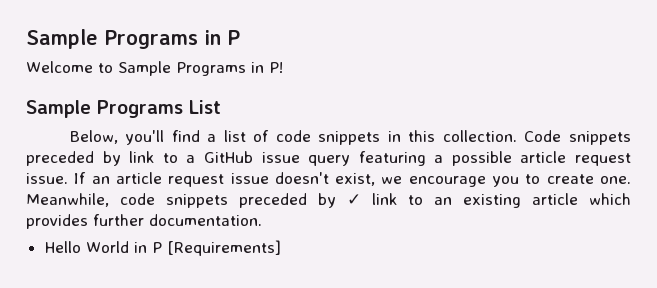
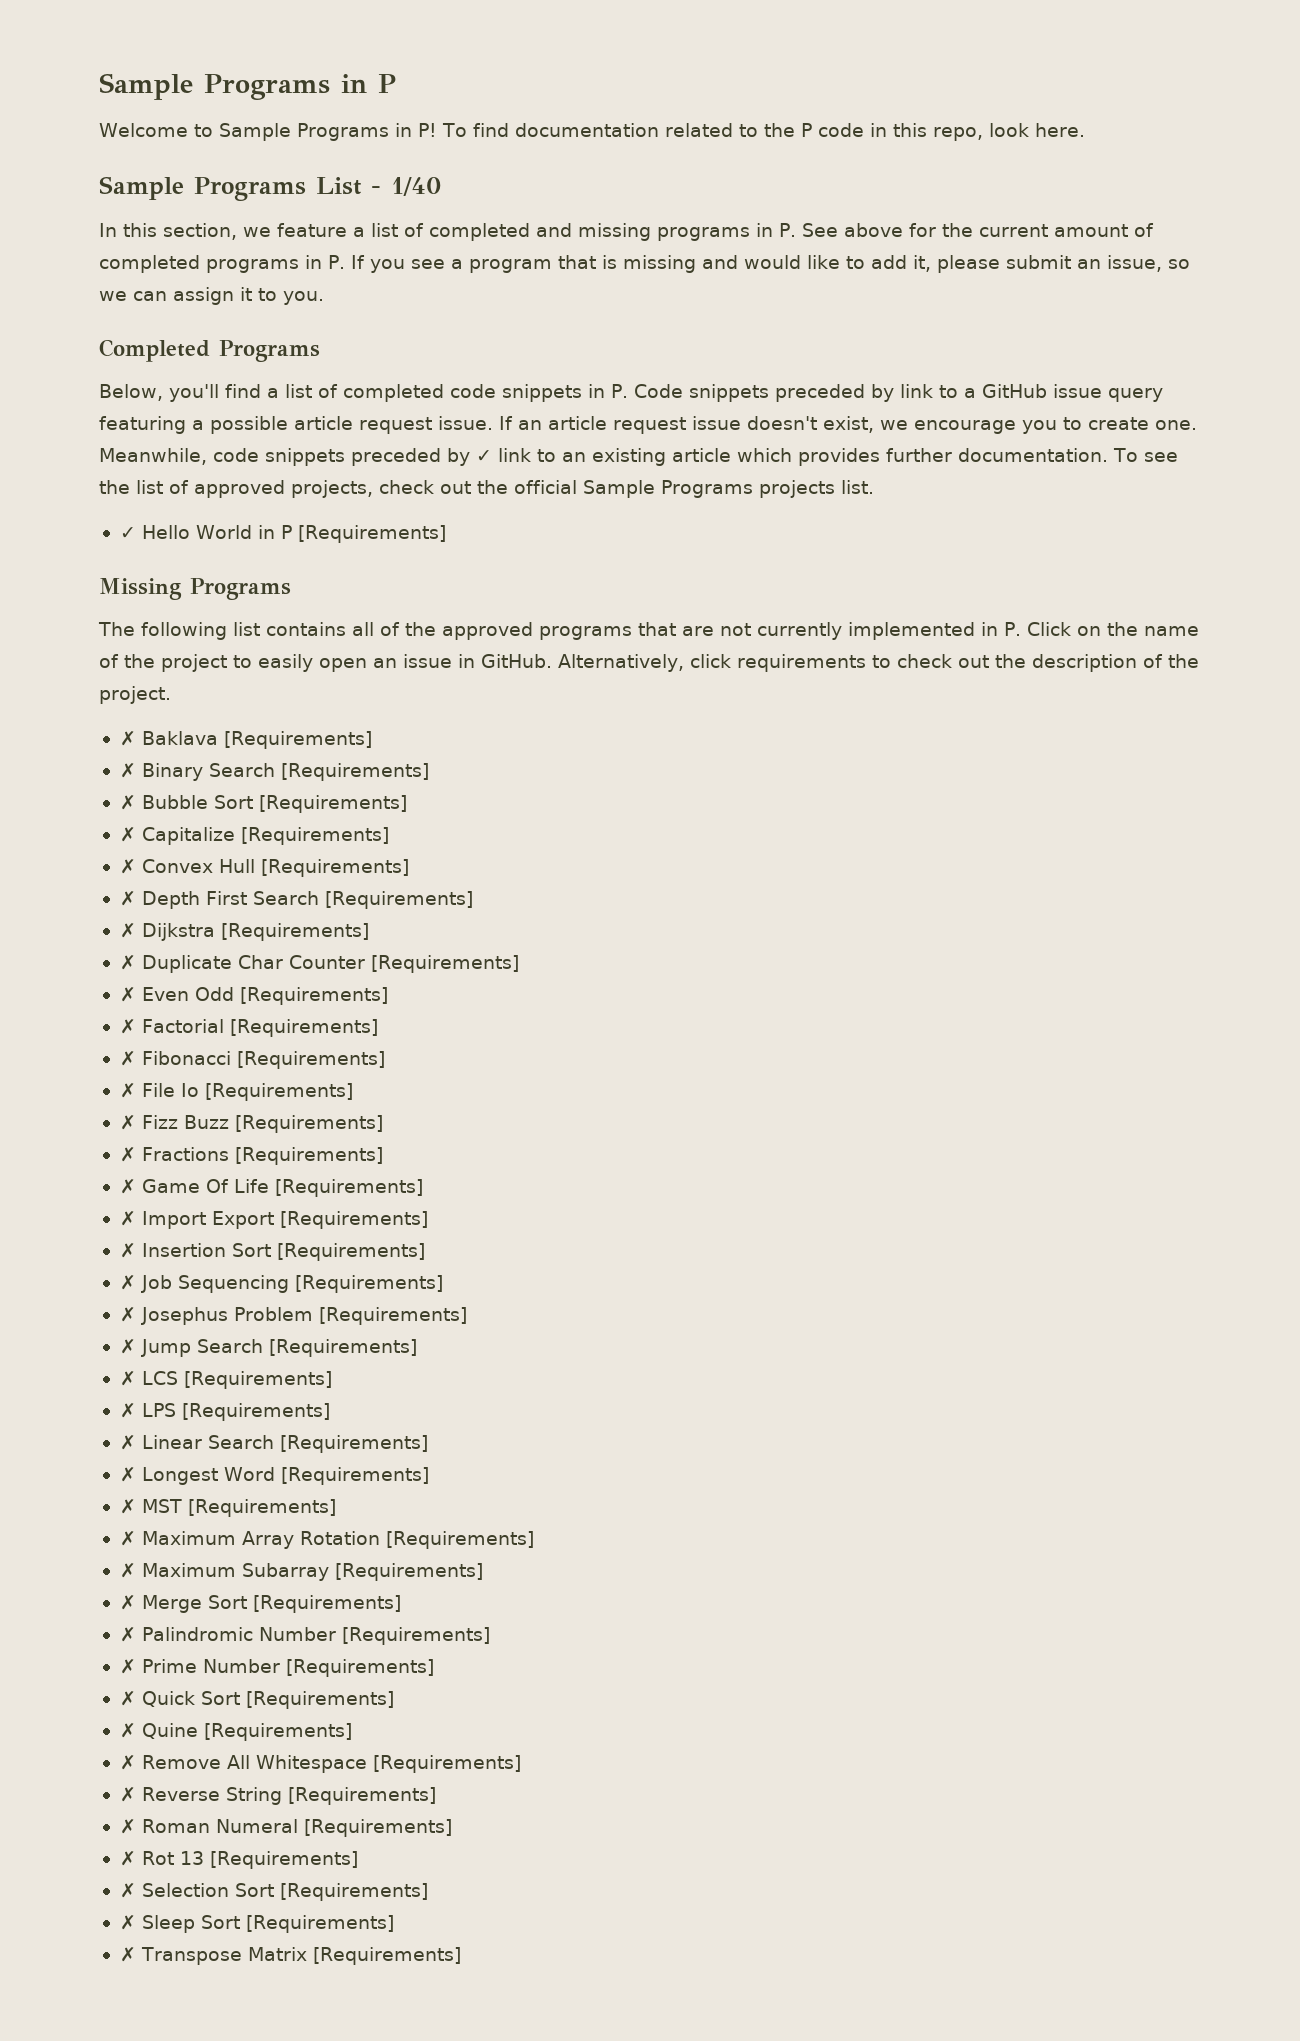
[26,100,221,118] // Sample Programs List -> [441,123,1085,141] [99,176,441,201] [99,223,1154,241] [99,255,1190,273] [99,287,324,305] [99,339,320,362] To find documentation related to the P code in this repo, look here. // Sample Programs List - 1/40 // In this section, we feature a list of completed and missing programs in P. See above for the current amount of completed programs in P. If you see a program that is missing and would like to add it, please submit an issue, so we can assign it to you. // Completed Programs
(270, 136) none -> [343,384,444,402] completed
[408,130,517,142] this collection. -> [611,384,628,398] P.
(262, 220) // -> [1113,448,1178,462] [99,480,874,498] [119,527,136,539] To see the list of approved projects, check out the official Sample Programs projects list. // ✓
(281, 248) none -> [99,578,291,600] [98,622,1199,640] [99,654,1199,672] [99,686,171,704] [119,731,372,749] [119,763,429,781] [119,795,407,813] [119,827,389,845] [119,859,409,877] [119,891,473,909] [119,923,369,941] [119,955,519,973] [119,987,388,1005] [119,1019,378,1037] [119,1051,385,1069] [119,1083,353,1101] [119,1115,383,1133] [119,1147,383,1165] [119,1179,423,1197] [119,1211,428,1229] [119,1243,425,1261] [119,1275,443,1293] [119,1307,467,1325] [119,1339,417,1357] [119,1371,332,1389] [119,1403,330,1421] [119,1435,428,1453] [119,1467,429,1485] [119,1499,336,1517] [119,1531,534,1549] [119,1563,483,1581] [119,1595,401,1613] [119,1627,490,1645] [119,1659,434,1677] [119,1691,394,1709] [119,1723,352,1741] [119,1755,521,1773] [119,1787,436,1805] [119,1819,452,1837] [119,1851,358,1869] [119,1883,428,1901] [119,1915,394,1933] [119,1947,461,1965] // Missing Programs // The following list contains all of the approved programs that are not currently implemented in P. Click on the name of the project to easily open an issue in GitHub. Alternatively, click requirements to check out the description of the project. // ✗ Baklava [Requirements] // ✗ Binary Search [Requirements] // ✗ Bubble Sort [Requirements] // ✗ Capitalize [Requirements] // ✗ Convex Hull [Requirements] // ✗ Depth First Search [Requirements] // ✗ Dijkstra [Requirements] // ✗ Duplicate Char Counter [Requirements] // ✗ Even Odd [Requirements] // ✗ Factorial [Requirements] // ✗ Fibonacci [Requirements] // ✗ File Io [Requirements] // ✗ Fizz Buzz [Requirements] // ✗ Fractions [Requirements] // ✗ Game Of Life [Requirements] // ✗ Import Export [Requirements] // ✗ Insertion Sort [Requirements] // ✗ Job Sequencing [Requirements] // ✗ Josephus Problem [Requirements] // ✗ Jump Search [Requirements] // ✗ LCS [Requirements] // ✗ LPS [Requirements] // ✗ Linear Search [Requirements] // ✗ Longest Word [Requirements] // ✗ MST [Requirements] // ✗ Maximum Array Rotation [Requirements] // ✗ Maximum Subarray [Requirements] // ✗ Merge Sort [Requirements] // ✗ Palindromic Number [Requirements] // ✗ Prime Number [Requirements] // ✗ Quick Sort [Requirements] // ✗ Quine [Requirements] // ✗ Remove All Whitespace [Requirements] // ✗ Reverse String [Requirements] // ✗ Roman Numeral [Requirements] // ✗ Rot 13 [Requirements] // ✗ Selection Sort [Requirements] // ✗ Sleep Sort [Requirements] // ✗ Transpose Matrix [Requirements]

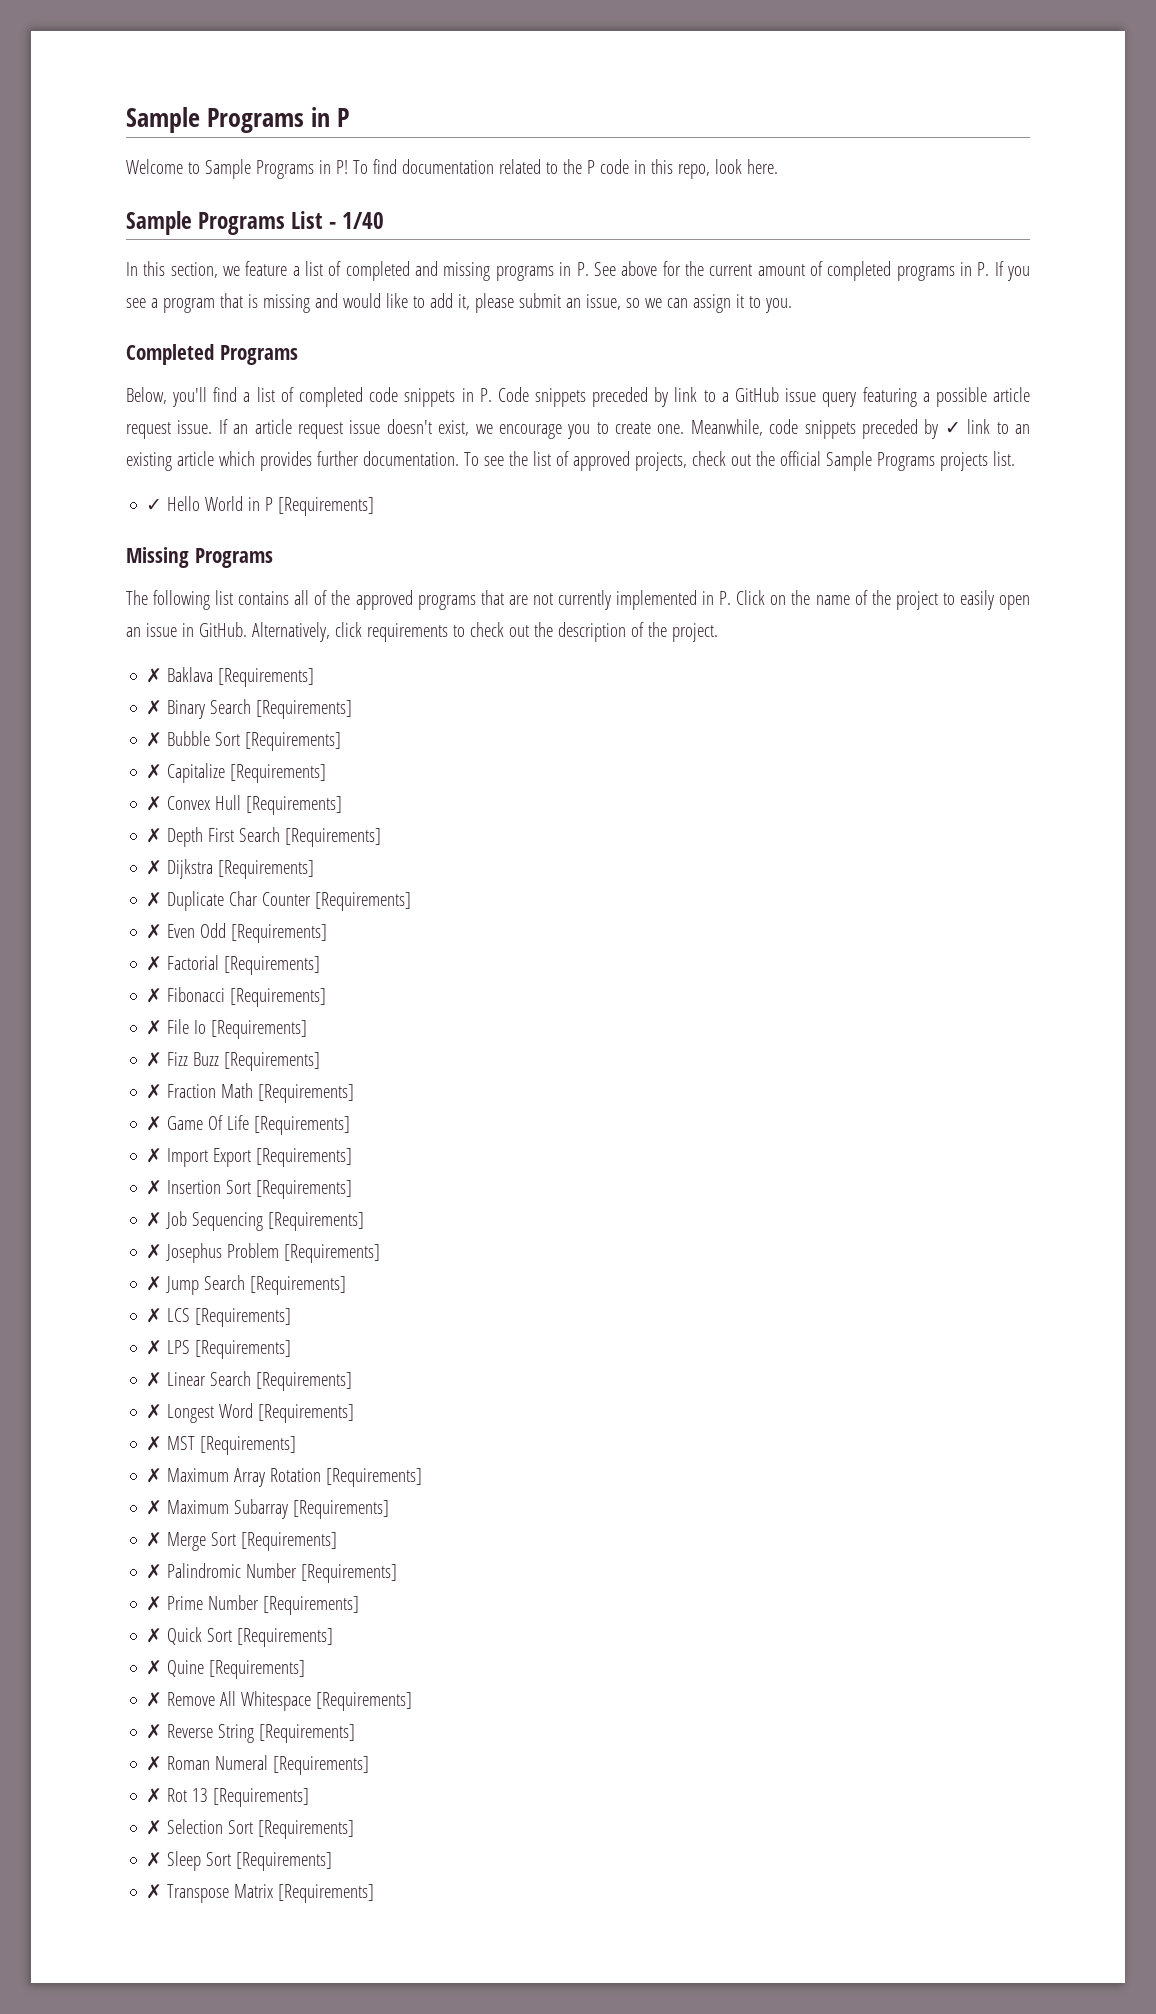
[141,1147,229,1161] Fractions -> [167,1083,254,1098] Fraction Math

